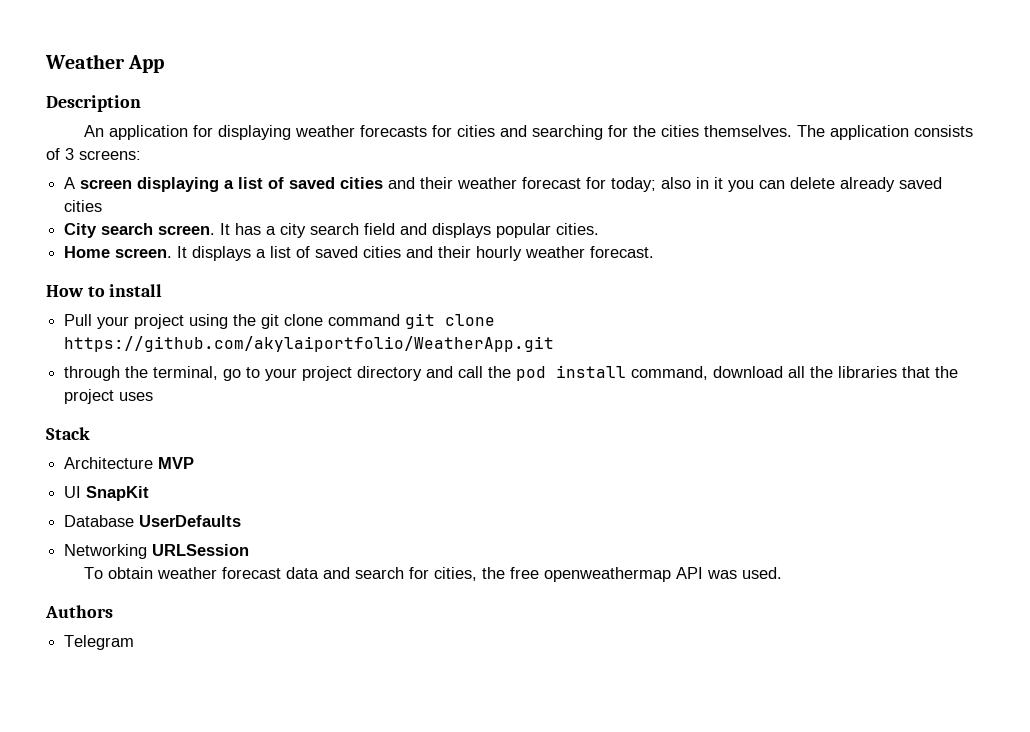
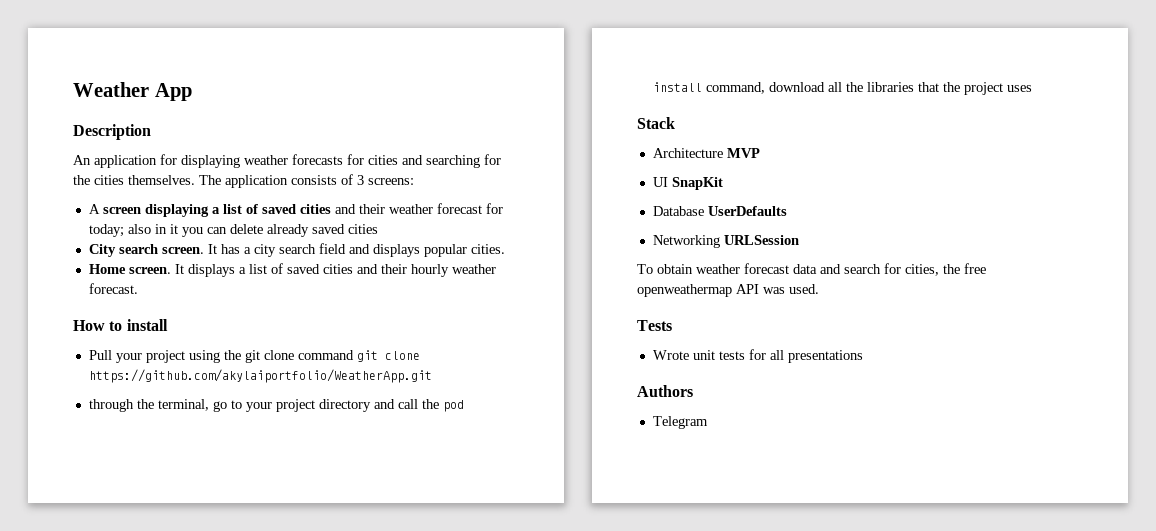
(783, 573) none -> [637,320,672,331] [652,349,863,363] // Tests // Wrote unit tests for all presentations

